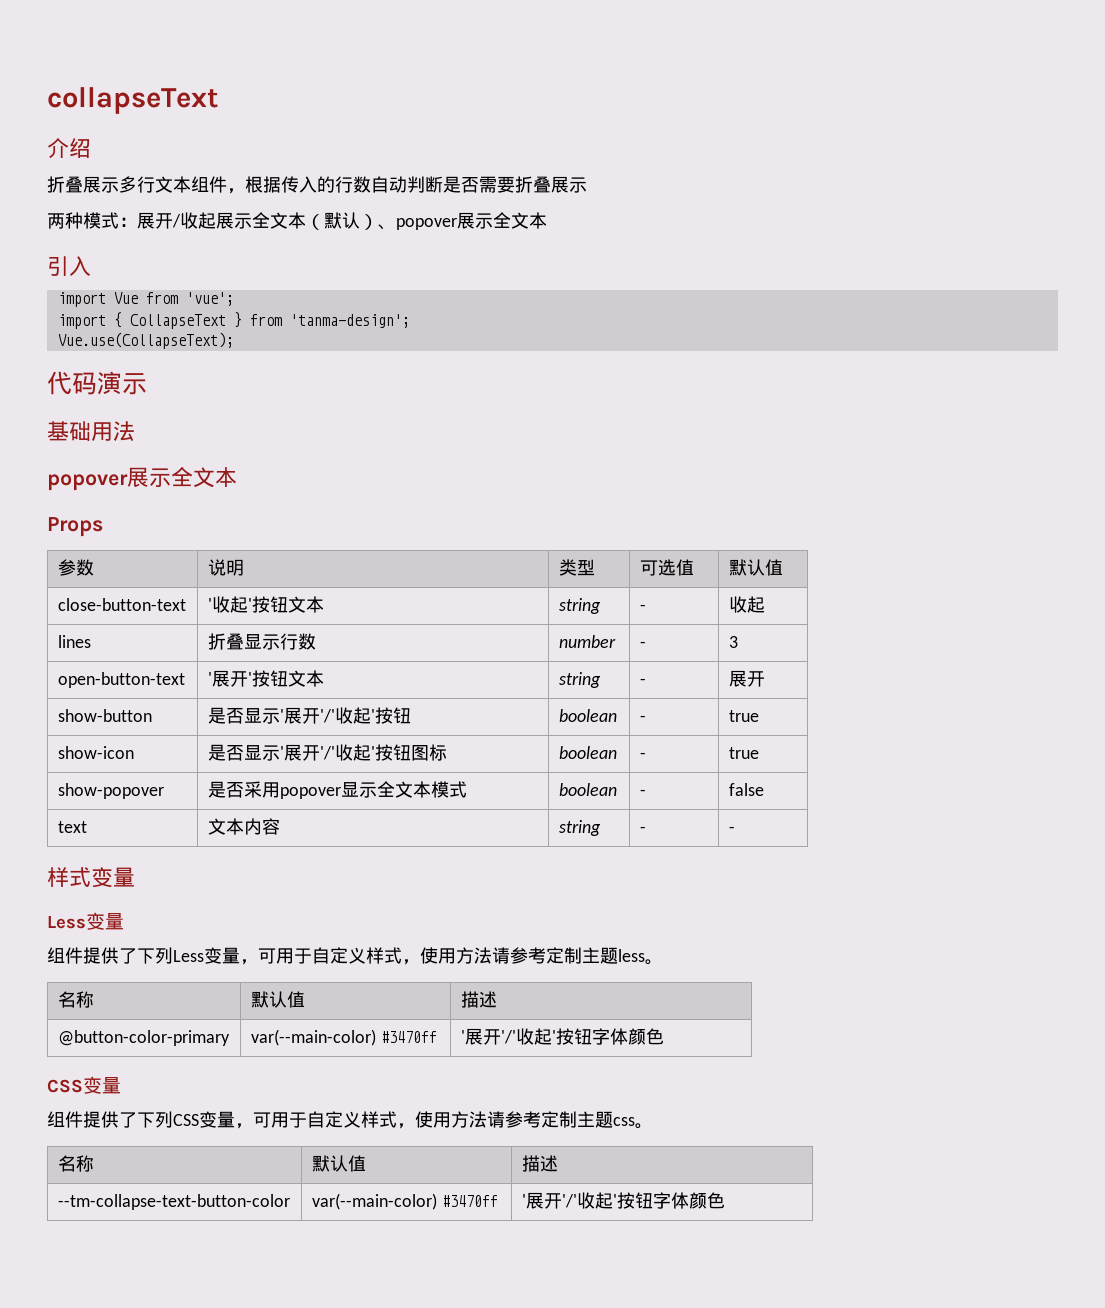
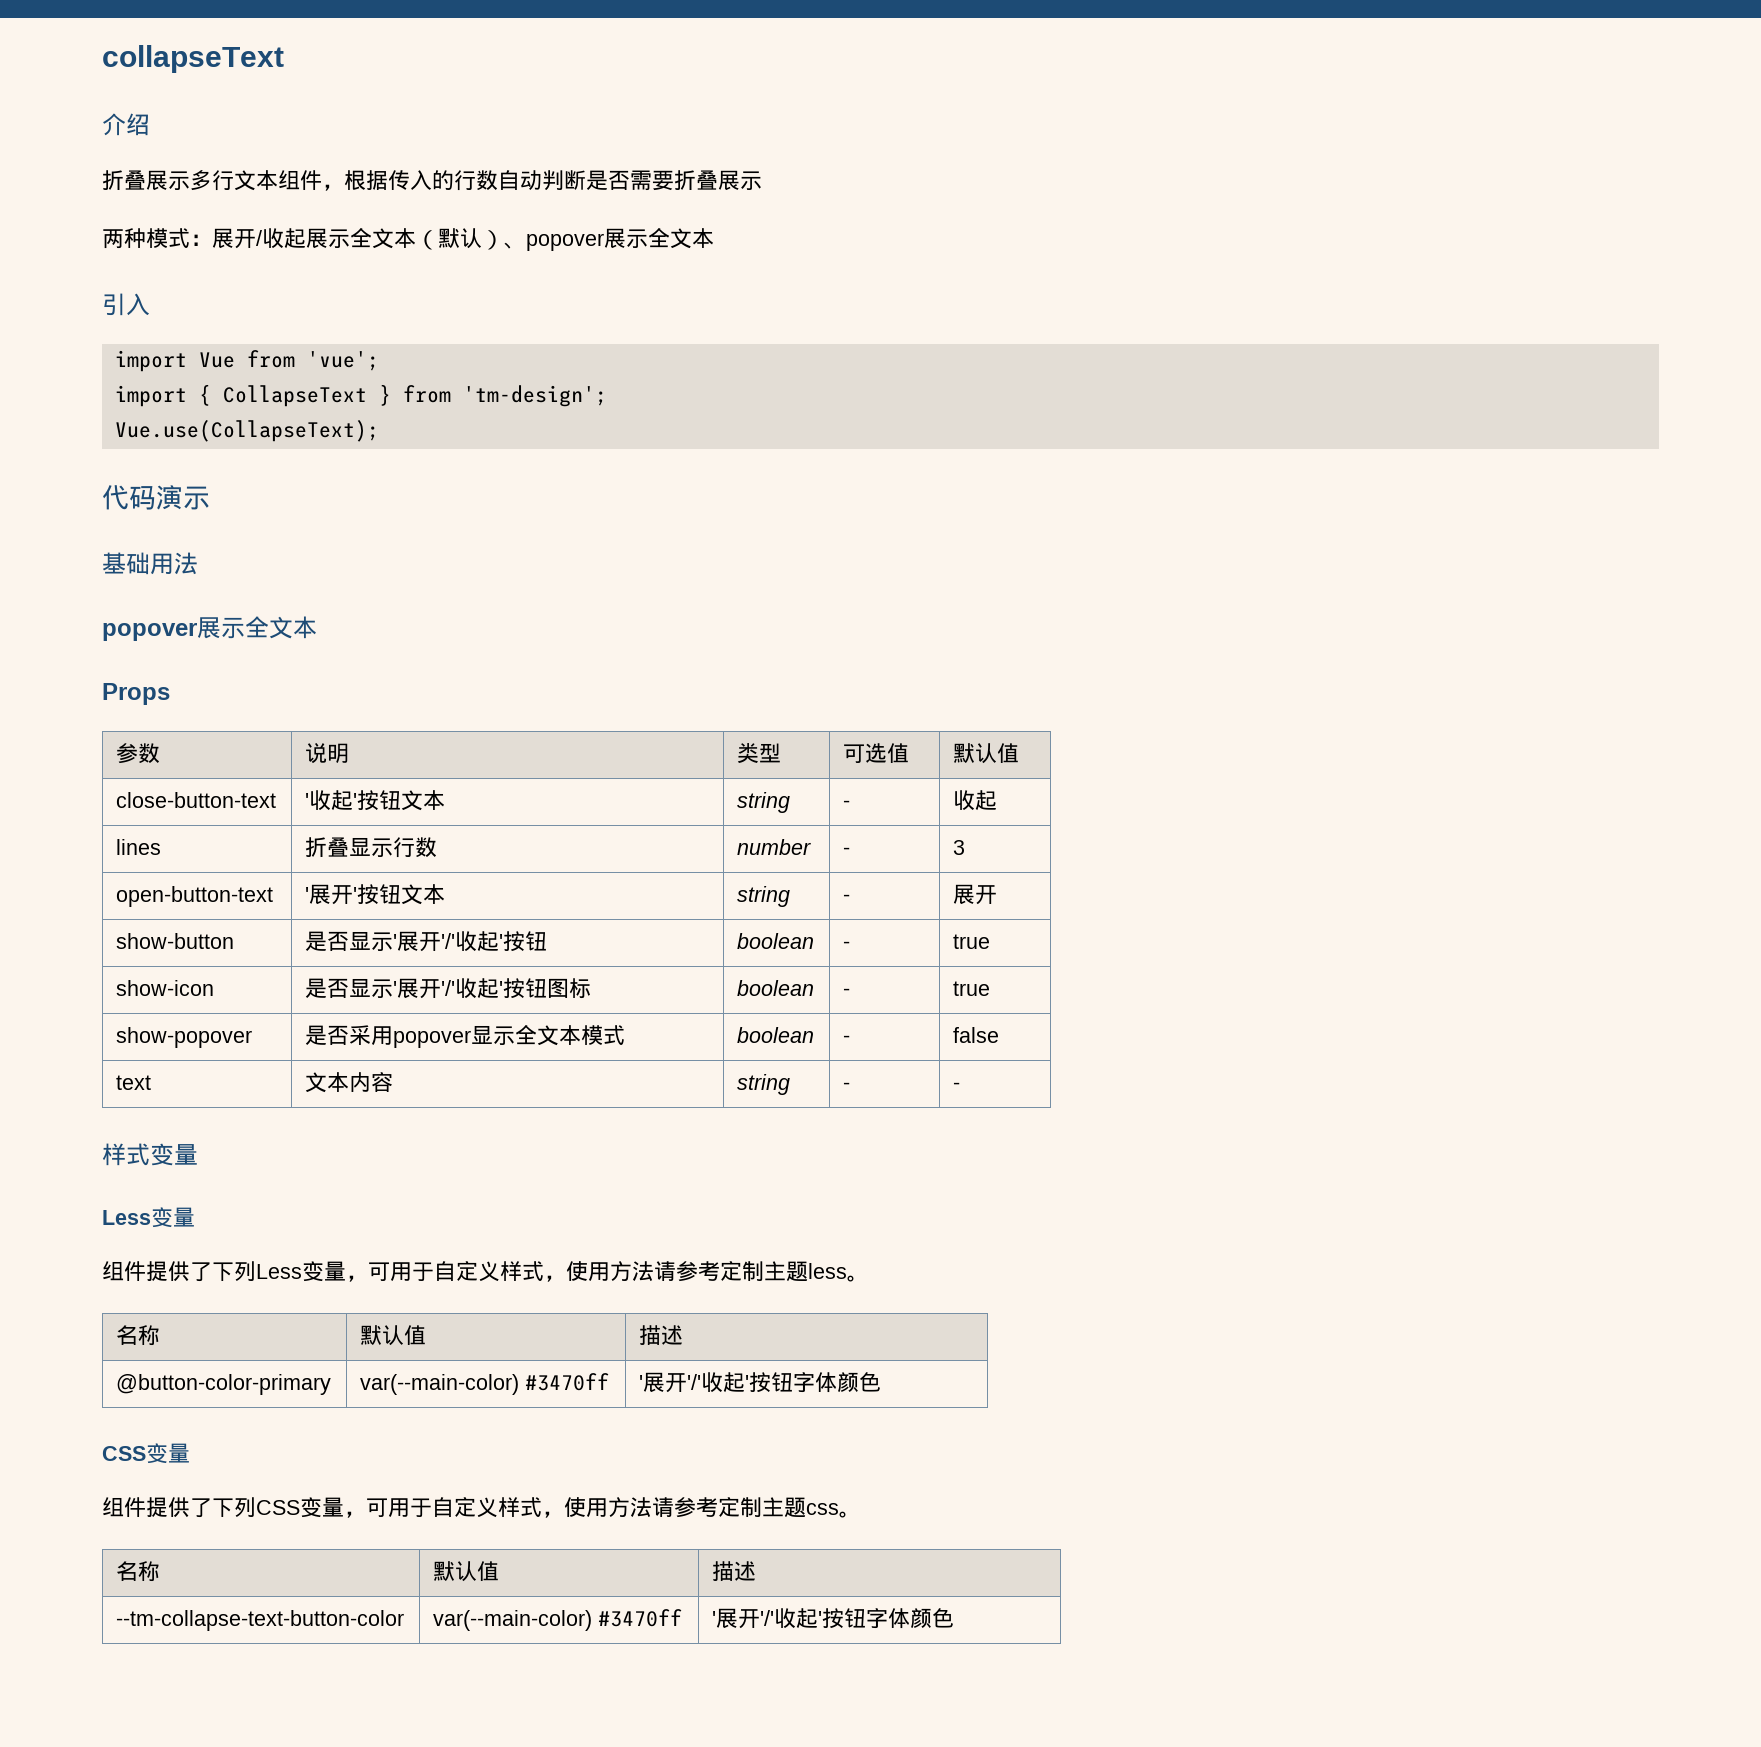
[289,314,410,328] 'tanma-design'; -> [462,385,607,407] 'tm-design';

